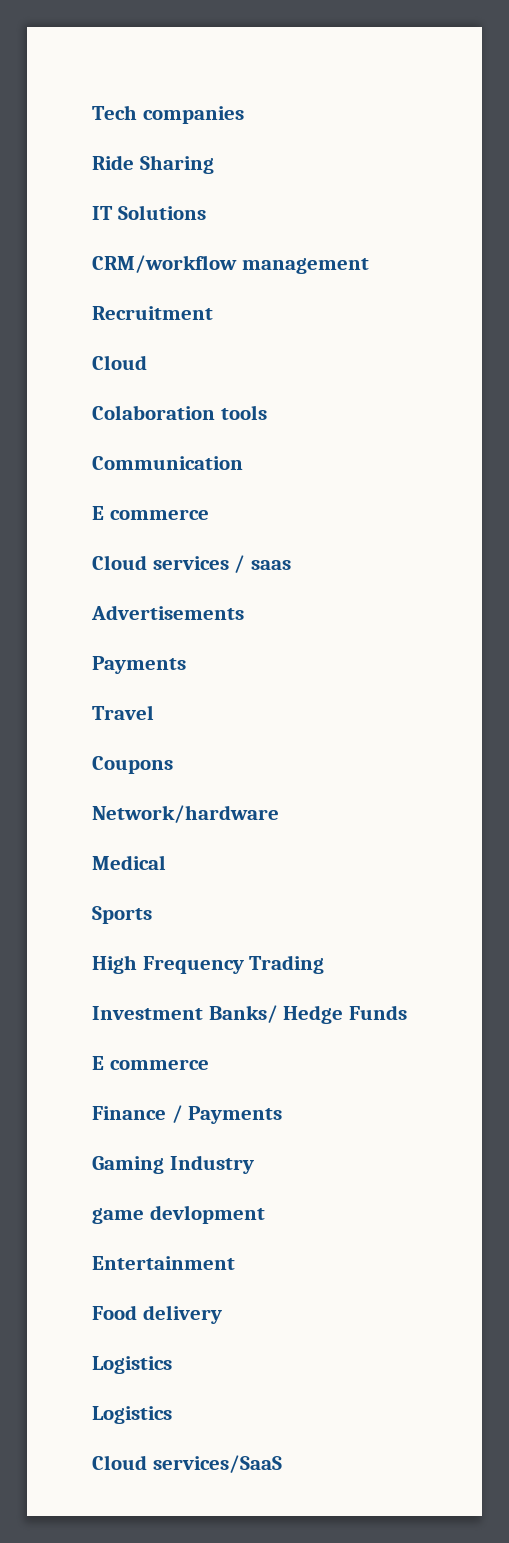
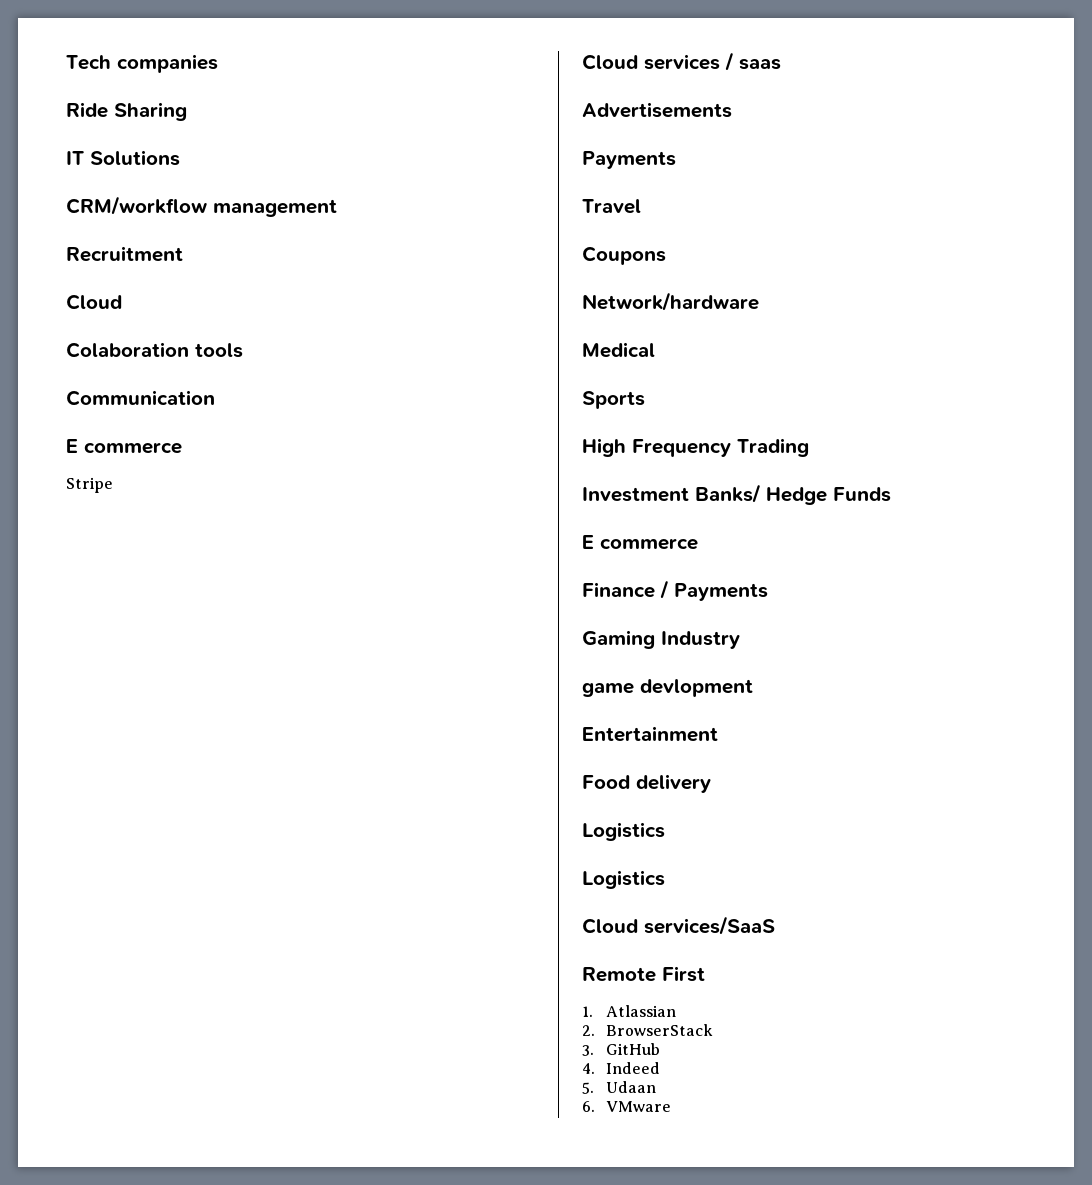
(209, 514) none -> [66,477,113,493] // Stripe
(282, 1464) none -> [582,966,705,982] [582,1005,677,1017] [582,1024,714,1036] [582,1043,661,1056] [582,1062,661,1074] [582,1081,657,1094] [582,1101,672,1112] // Remote First // 1. Atlassian // 2. BrowserStack // 3. GitHub // 4. Indeed // 5. Udaan // 6. VMware

